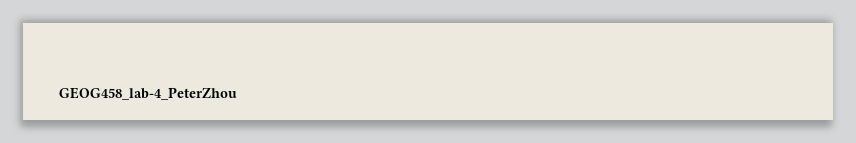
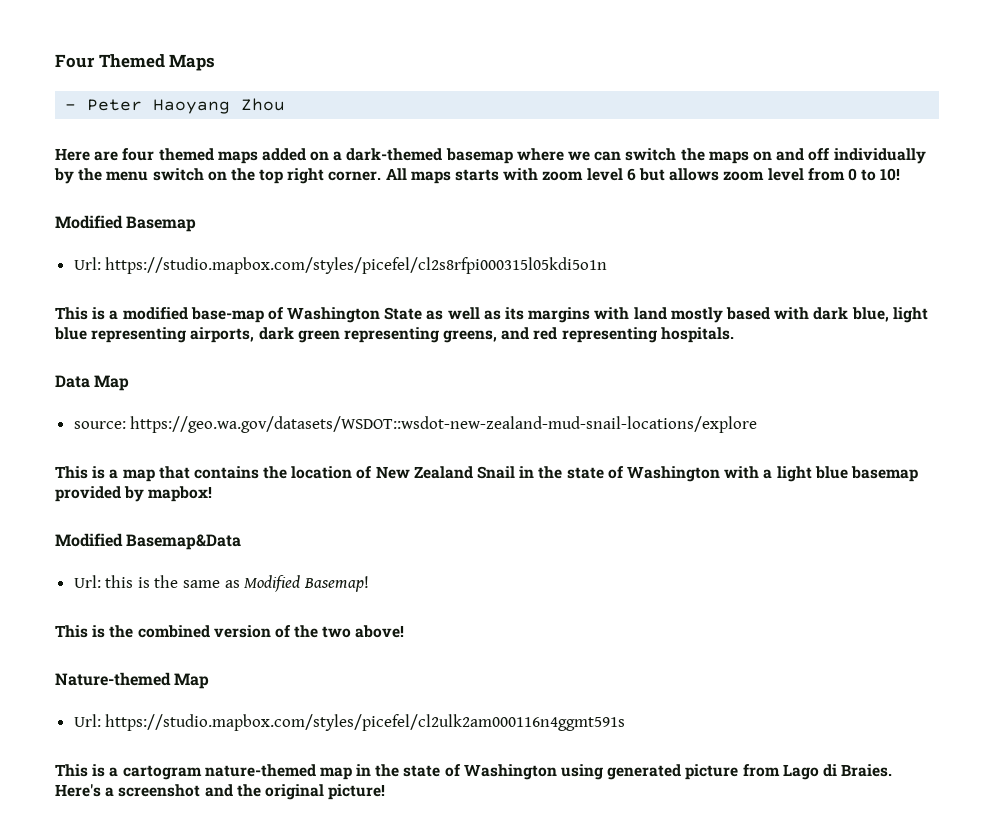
[59,87,237,100] GEOG458_lab-4_PeterZhou -> [55,54,216,71] [65,98,286,114] [55,148,926,164] [54,168,901,184] [55,215,197,232] [73,257,608,274] [55,307,928,323] [54,327,734,343] [55,375,130,391] [73,416,758,433] [55,466,918,482] [55,486,213,502] [55,533,242,550] [73,575,369,592] [55,625,405,638] [55,672,210,689] [73,714,626,731] [55,764,893,780] [55,784,386,800] Four Themed Maps // - Peter Haoyang Zhou // Here are four themed maps added on a dark-themed basemap where we can switch the maps on and off individually by the menu switch on the top right corner. All maps starts with zoom level 6 but allows zoom level from 0 to 10! // Modified Basemap // Url: https://studio.mapbox.com/styles/picefel/cl2s8rfpi000315l05kdi5o1n // This is a modified base-map of Washington State as well as its margins with land mostly based with dark blue, light blue representing airports, dark green representing greens, and red representing hospitals. // Data Map // source: https://geo.wa.gov/datasets/WSDOT::wsdot-new-zealand-mud-snail-locations/explore // This is a map that contains the location of New Zealand Snail in the state of Washington with a light blue basemap provided by mapbox! // Modified Basemap&Data // Url: this is the same as Modified Basemap! // This is the combined version of the two above! // Nature-themed Map // Url: https://studio.mapbox.com/styles/picefel/cl2ulk2am000116n4ggmt591s // This is a cartogram nature-themed map in the state of Washington using generated picture from Lago di Braies. Here's a screenshot and the original picture!

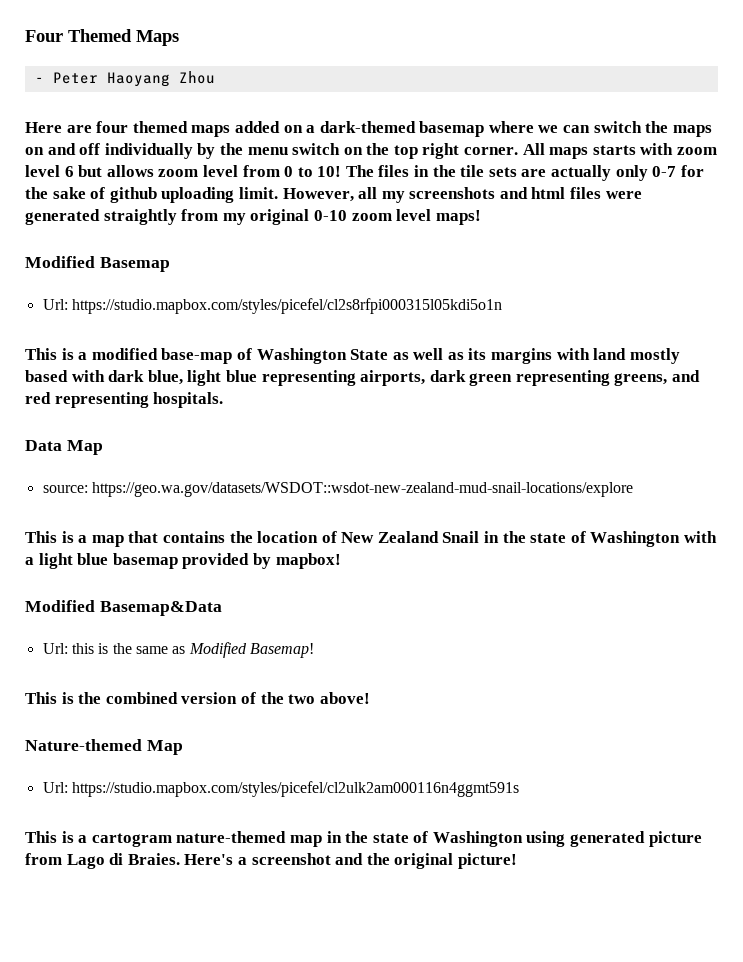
(901, 174) none -> [345,165,704,181] [25,187,642,203] [25,209,481,225] The files in the tile sets are actually only 0-7 for the sake of github uploading limit. However, all my screenshots and html files were generated straightly from my original 0-10 zoom level maps!

